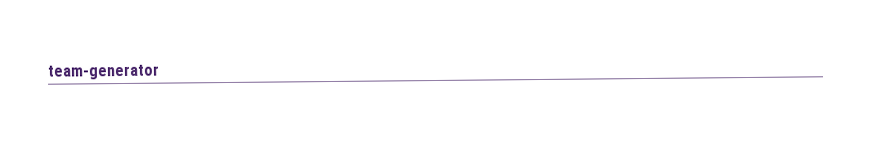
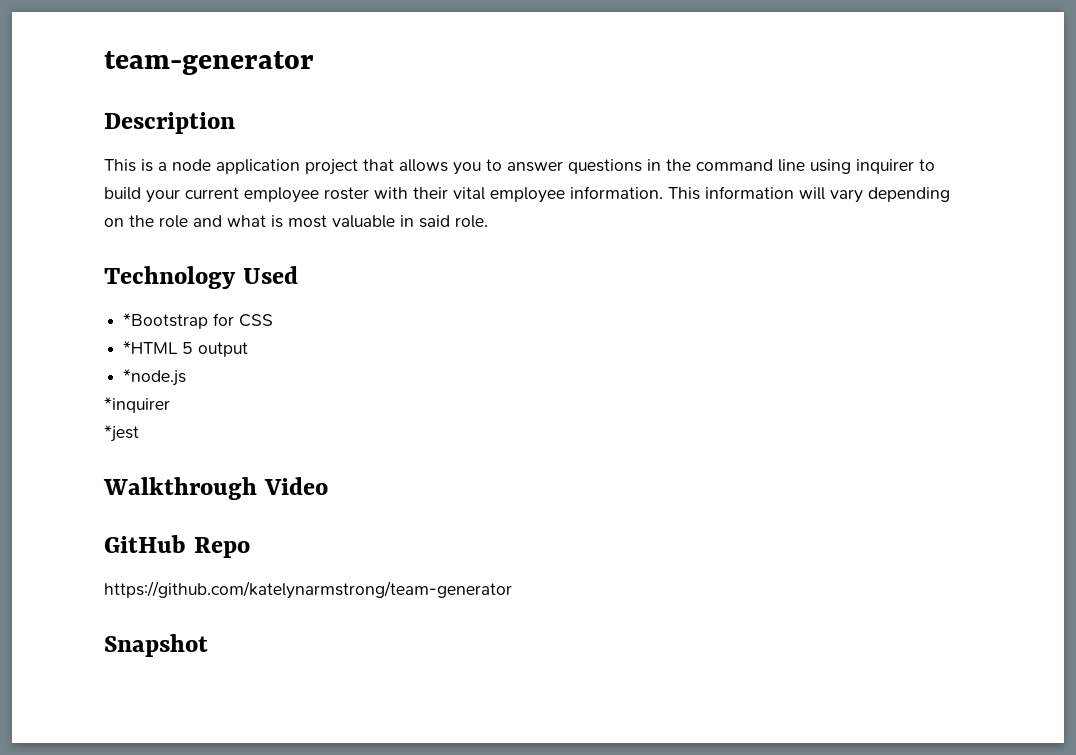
(159, 72) none -> [104,112,235,134] [104,159,935,175] [104,186,950,203] [104,215,488,228] [104,266,298,289] [123,313,274,329] [123,341,249,357] [123,369,187,386] [104,397,170,413] [104,425,139,442] [103,477,328,500] [104,535,250,558] [104,581,512,599] [104,634,208,657] // Description // This is a node application project that allows you to answer questions in the command line using inquirer to build your current employee roster with their vital employee information. This information will vary depending on the role and what is most valuable in said role. // Technology Used // *Bootstrap for CSS // *HTML 5 output // *node.js // *inquirer // *jest // Walkthrough Video // GitHub Repo // https://github.com/katelynarmstrong/team-generator // Snapshot

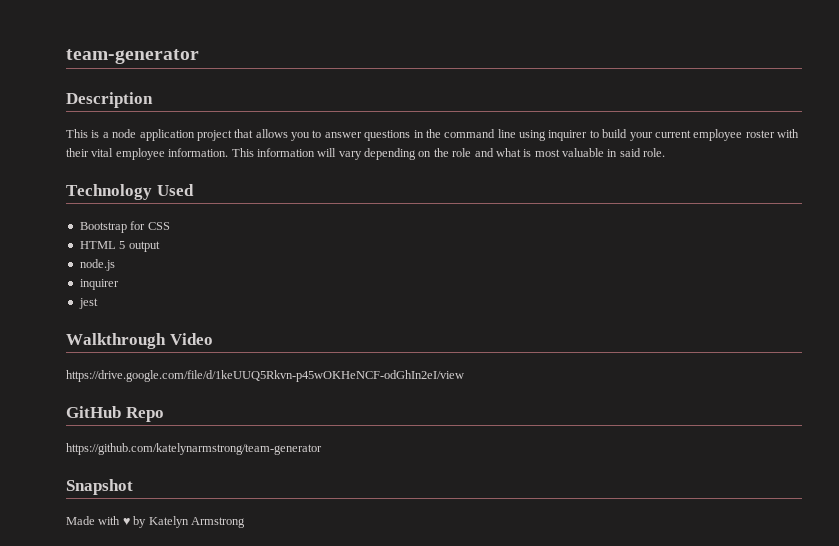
[123,313,209,329] *Bootstrap -> [79,222,127,233] Bootstrap
[123,341,179,354] *HTML -> [79,241,116,249] HTML
[123,369,187,386] [104,397,170,413] [104,425,139,442] *node.js // *inquirer // *jest -> [79,259,115,271] [79,279,119,290] [78,298,98,309] node.js // inquirer // jest
(328, 486) none -> [66,370,464,382] // https://drive.google.com/file/d/1keUUQ5Rkvn-p45wOKHeNCF-odGhIn2eI/view
(208, 645) none -> [66,516,245,528] // Made with ♥ by Katelyn Armstrong

